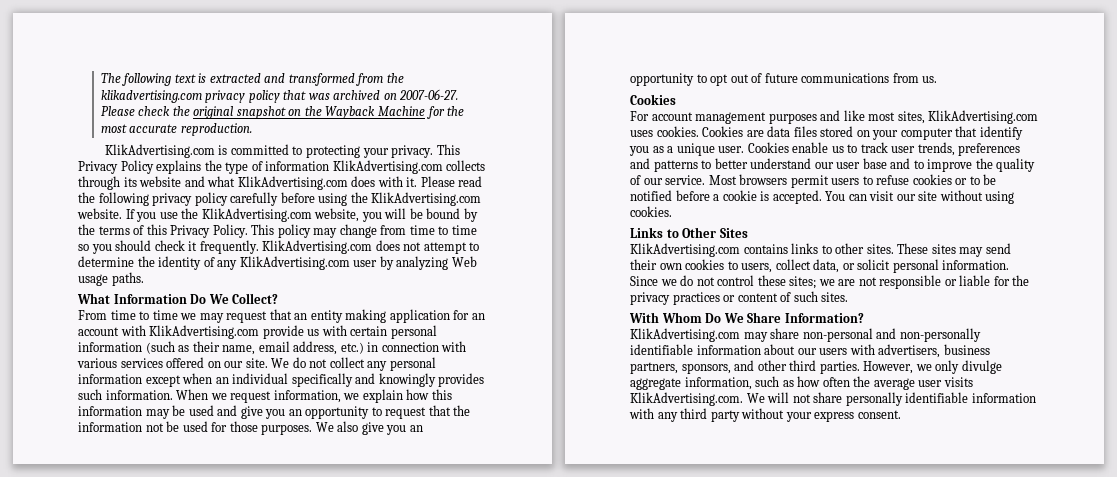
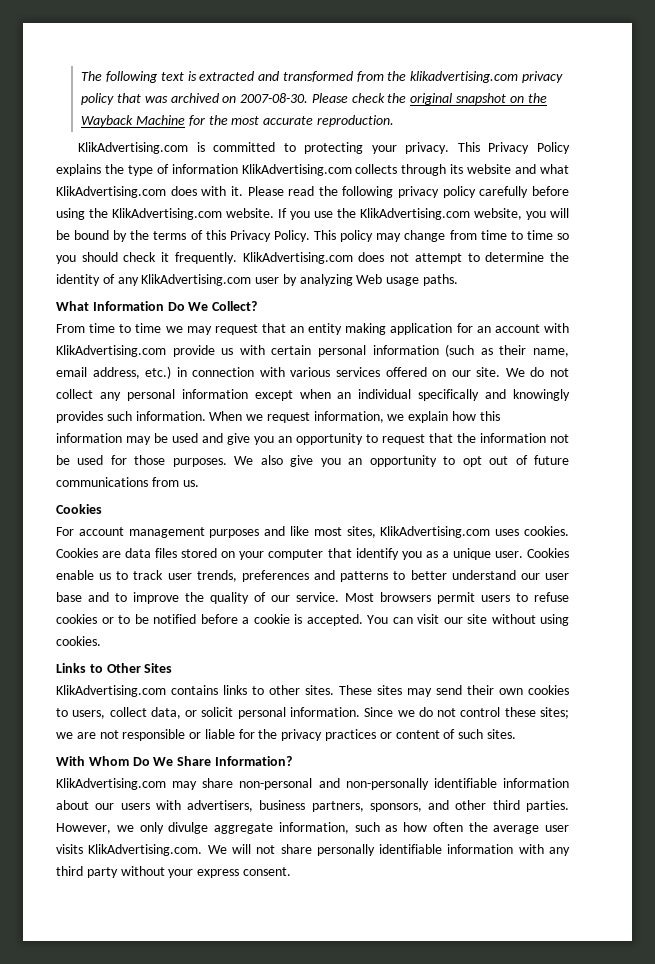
[399,89,459,100] 2007-06-27. -> [240,93,309,103] 2007-08-30.

